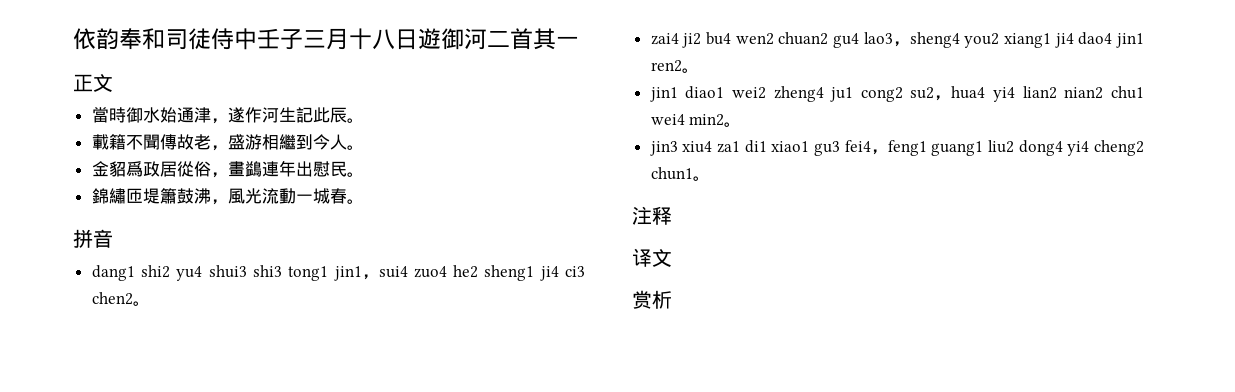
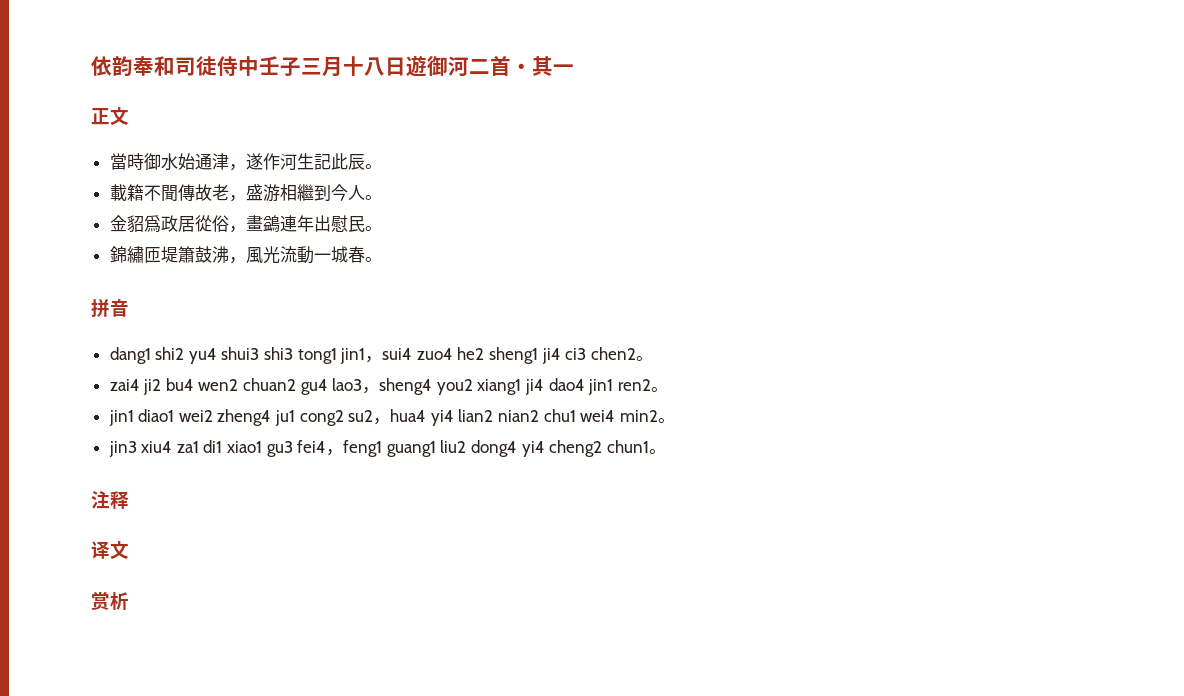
(533, 39) none -> [511,63,532,74] ・

